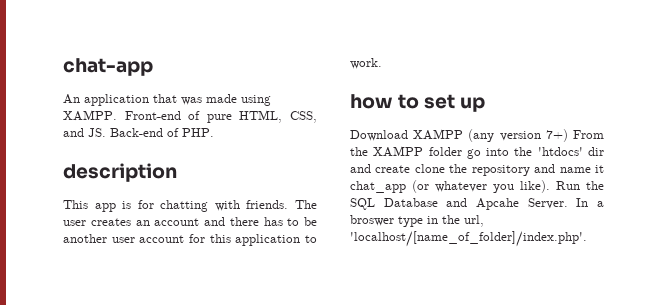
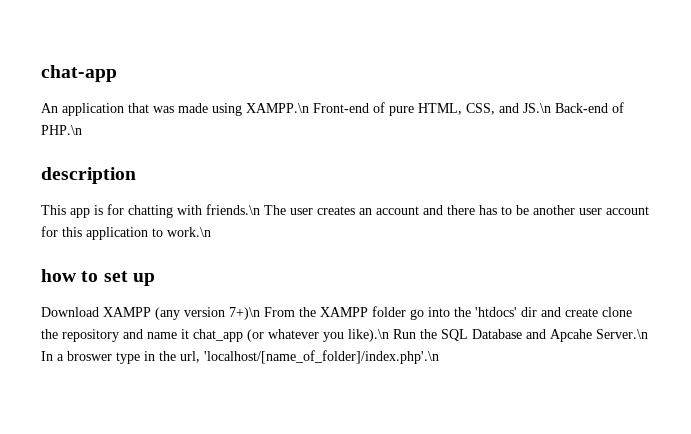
[63,110,117,121] XAMPP. -> [246,103,309,113] XAMPP.\n
[88,128,106,137] JS. -> [523,103,551,113] JS.\n
[182,128,214,137] PHP. -> [41,125,82,135] PHP.\n
[246,200,289,209] friends. -> [206,204,260,215] friends.\n
[350,58,382,69] work. -> [167,227,211,237] work.\n
[545,129,568,142] 7+) -> [229,307,260,320] 7+)\n
[520,180,550,193] like). -> [348,329,389,342] like).\n
[527,198,568,209] Server. -> [596,329,648,339] Server.\n
[350,231,587,247] 'localhost/[name_of_folder]/index.php'. -> [204,350,439,364] 'localhost/[name_of_folder]/index.php'.\n

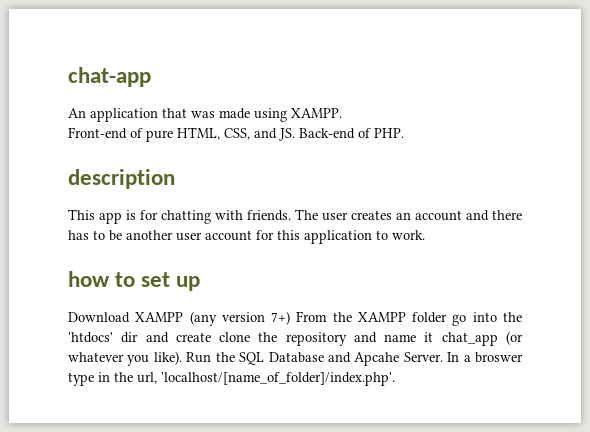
[246,103,309,113] XAMPP.\n -> [291,108,342,118] XAMPP. //
[523,103,551,113] JS.\n -> [279,128,295,141] JS.
[41,125,82,135] PHP.\n -> [374,128,404,138] PHP.
[206,204,260,215] friends.\n -> [247,210,291,221] friends.
[167,227,211,237] work.\n -> [392,230,425,240] work.
[229,307,260,320] 7+)\n -> [271,311,291,325] 7+)
[348,329,389,342] like).\n -> [153,351,182,365] like).
[596,329,648,339] Server.\n -> [403,352,443,362] Server.
[204,350,439,364] 'localhost/[name_of_folder]/index.php'.\n -> [161,372,395,386] 'localhost/[name_of_folder]/index.php'.

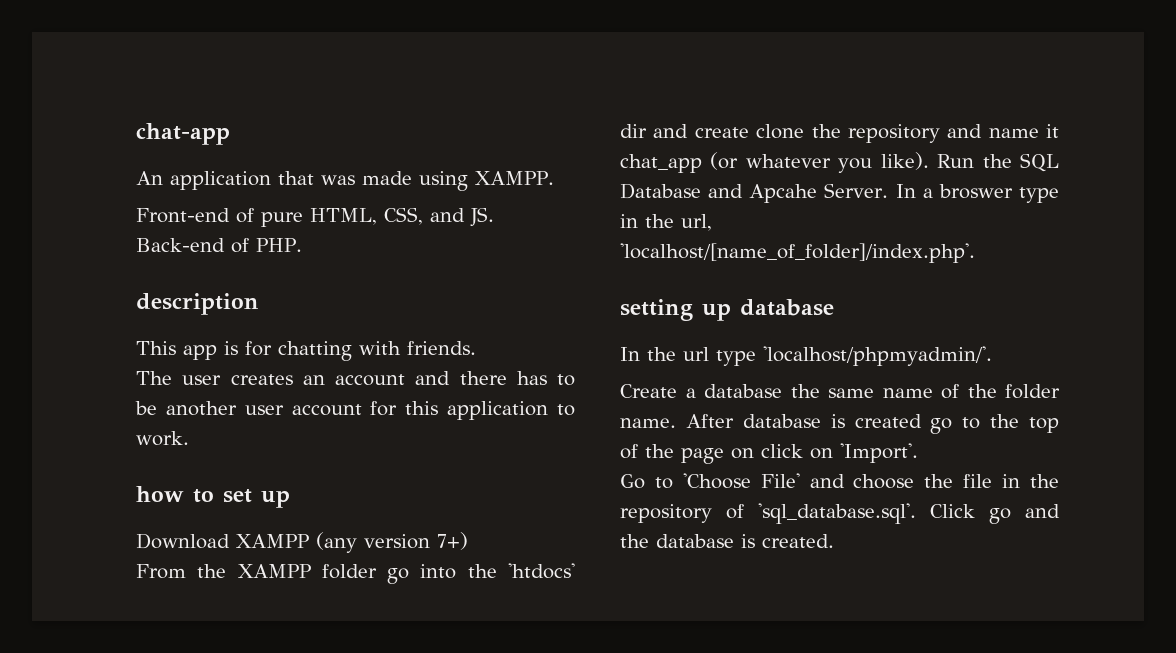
(291, 215) none -> (476, 348) //
(291, 318) none -> (468, 541) //
(395, 379) none -> [620,299,834,321] [620,346,992,366] [620,384,1060,399] [620,414,1059,434] [620,443,918,464] [620,473,1059,489] [620,503,1060,524] [620,534,834,548] // setting up database // In the url type 'localhost/phpmyadmin/'. // Create a database the same name of the folder name. After database is created go to the top of the page on click on 'Import'. // Go to 'Choose File' and choose the file in the repository of 'sql_database.sql'. Click go and the database is created.

